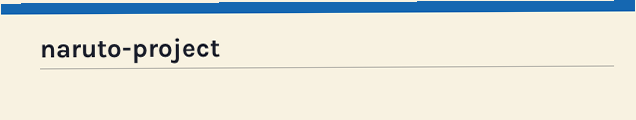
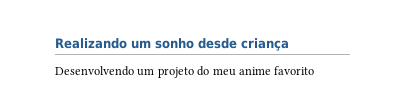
[39,37,221,65] naruto-project -> [55,38,289,51] [55,66,315,78] Realizando um sonho desde criança // Desenvolvendo um projeto do meu anime favorito

